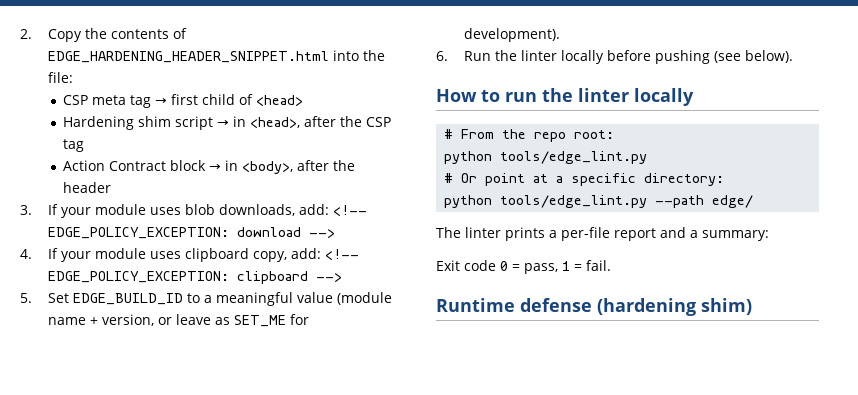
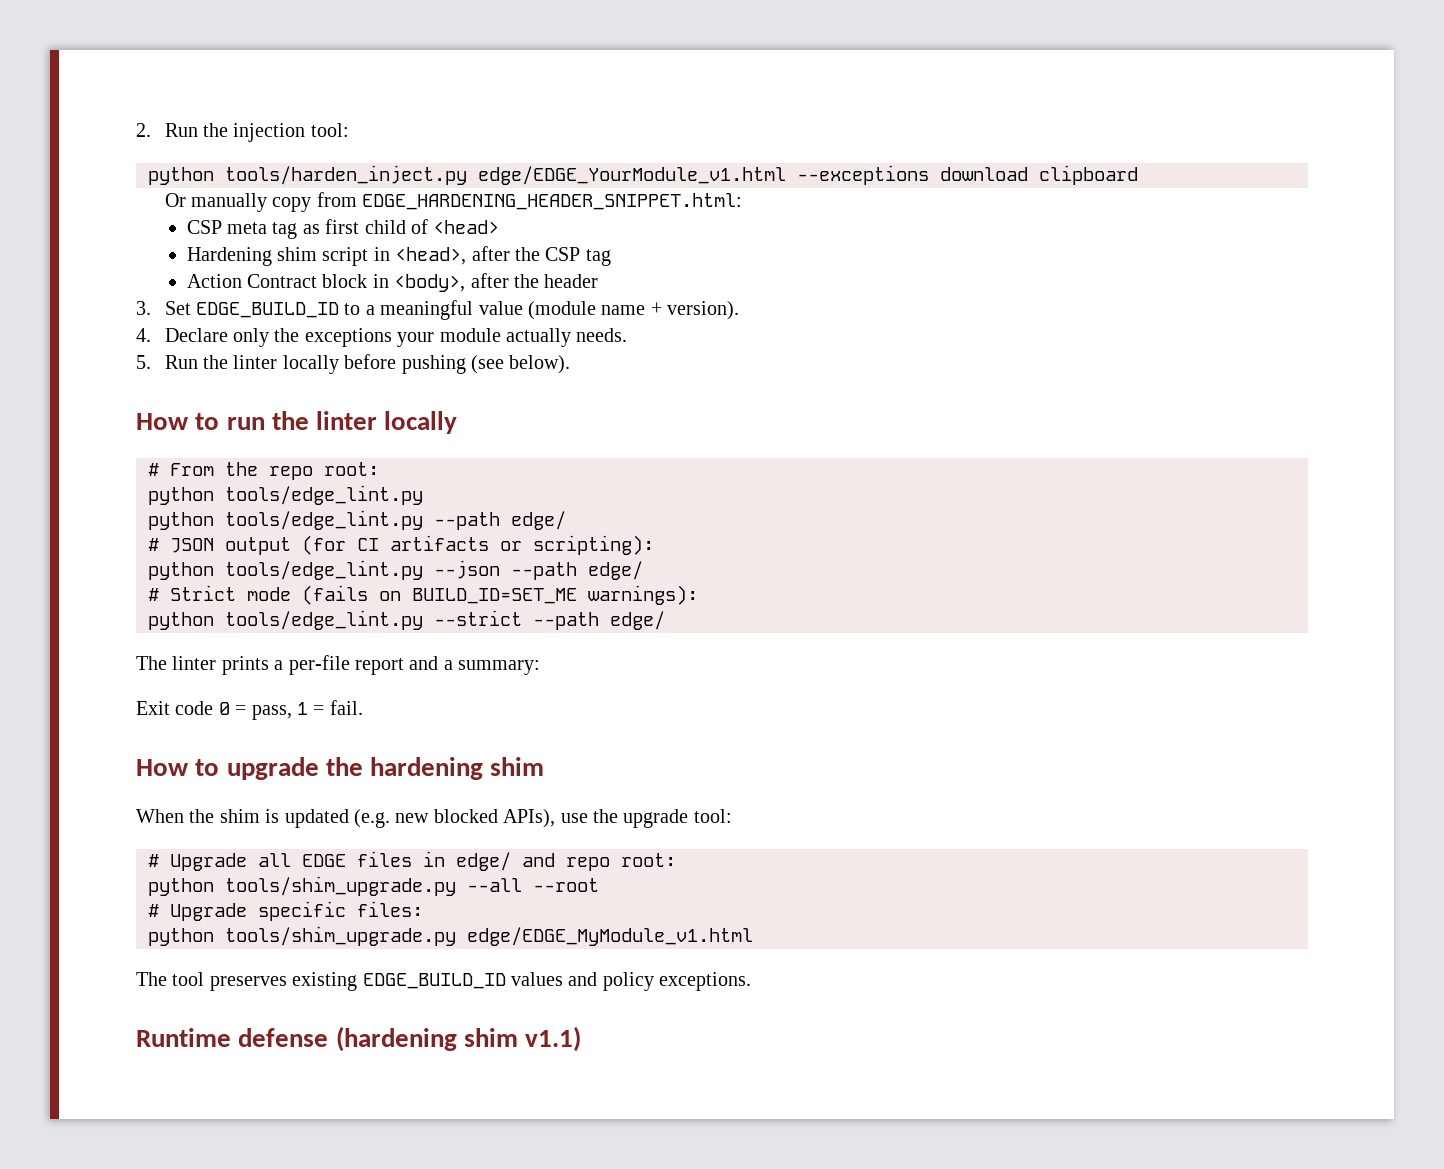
[47,28,187,42] [47,50,385,63] [47,72,73,83] Copy the contents of EDGE_HARDENING_HEADER_SNIPPET.html into the file: -> [164,123,349,142] [148,165,1138,185] [164,192,743,212] Run the injection tool: // python tools/harden_inject.py edge/EDGE_YourModule_v1.html --exceptions download clipboard // Or manually copy from EDGE_HARDENING_HEADER_SNIPPET.html:
[155,98,168,105] → -> [302,224,320,234] as
[217,120,230,127] → -> (369, 256) none
[209,164,222,171] → -> (368, 281) none
[47,204,367,218] [47,227,335,239] [20,248,359,262] [47,271,342,284] [20,293,32,303] If your module uses blob downloads, add: <!-- EDGE_POLICY_EXCEPTION: download --> // 4. If your module uses clipboard copy, add: <!-- EDGE_POLICY_EXCEPTION: clipboard --> // 5. -> (151, 308) none
[101,314,309,327] [463,28,560,42] [436,51,448,61] version, or leave as SET_ME for development). // 6. -> [667,301,740,320] [136,328,628,347] [136,355,151,369] version). // 4. Declare only the exceptions your module actually needs. // 5.
[444,173,725,186] [444,195,648,208] # Or point at a specific directory: // python tools/edge_lint.py -> [148,510,566,530] [148,535,654,555] [148,560,643,580] [148,585,698,605] [148,610,522,630] python tools/edge_lint.py --path edge/ // # JSON output (for CI artifacts or scripting): // python tools/edge_lint.py --json --path edge/ // # Strict mode (fails on BUILD_ID=SET_ME warnings): // python tools/edge_lint.py --strict
(611, 265) none -> [136,757,545,780] [136,809,732,828] [148,851,676,871] [148,876,599,896] [148,901,423,921] [148,926,753,946] [136,972,752,991] // How to upgrade the hardening shim // When the shim is updated (e.g. new blocked APIs), use the upgrade tool: // # Upgrade all EDGE files in edge/ and repo root: // python tools/shim_upgrade.py --all --root // # Upgrade specific files: // python tools/shim_upgrade.py edge/EDGE_MyModule_v1.html // The tool preserves existing EDGE_BUILD_ID values and policy exceptions.
[701,298,752,315] shim) -> [463,1026,582,1052] shim v1.1)

